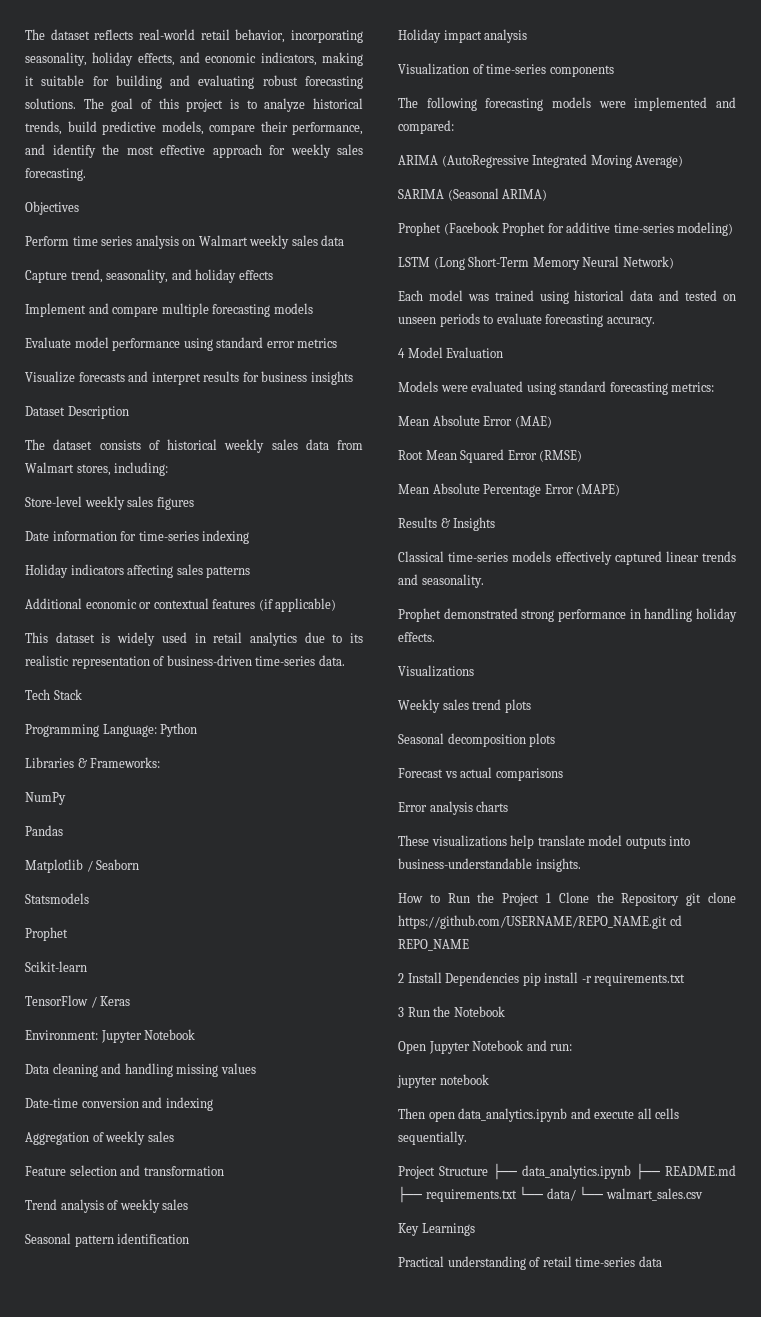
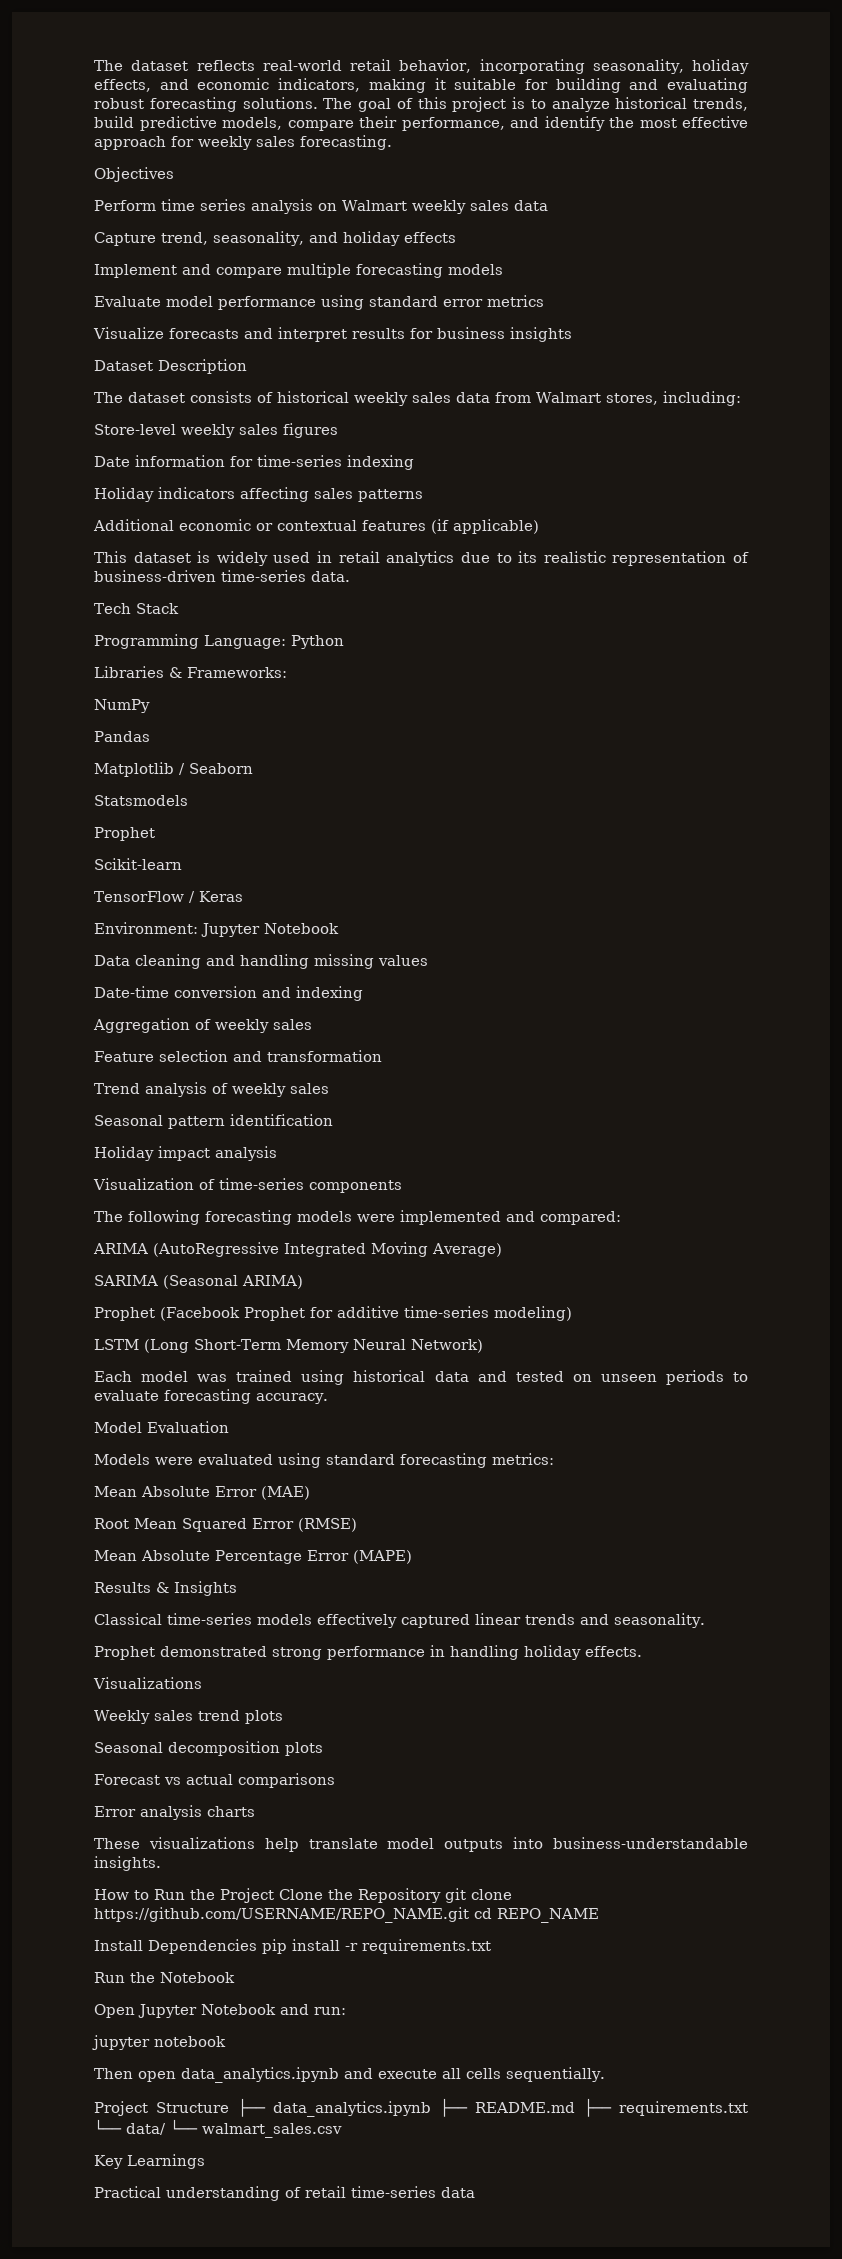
[398,348,405,358] 4 -> (328, 1398) none
[546,893,551,903] 1 -> (274, 1895) none
[398,973,404,983] 2 -> (599, 1915) none
[398,1007,404,1017] 3 -> (491, 1946) none

